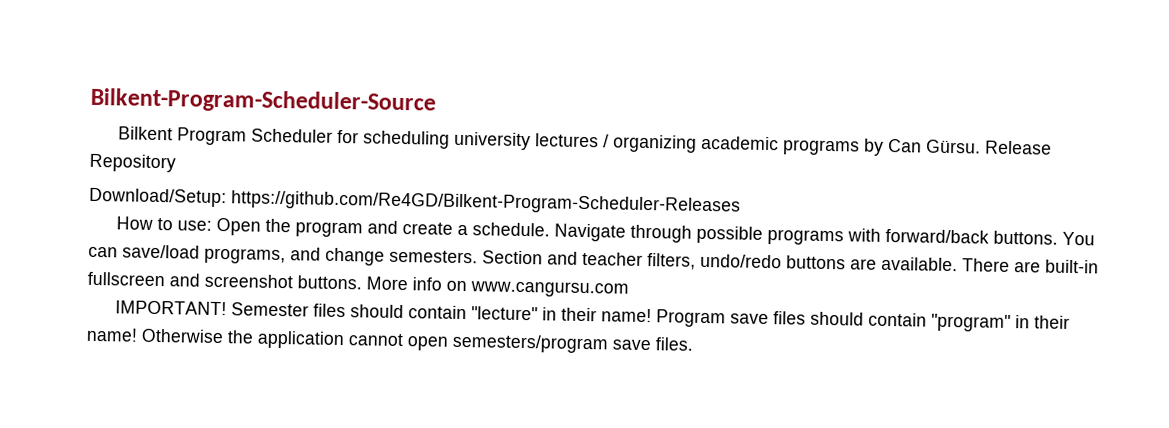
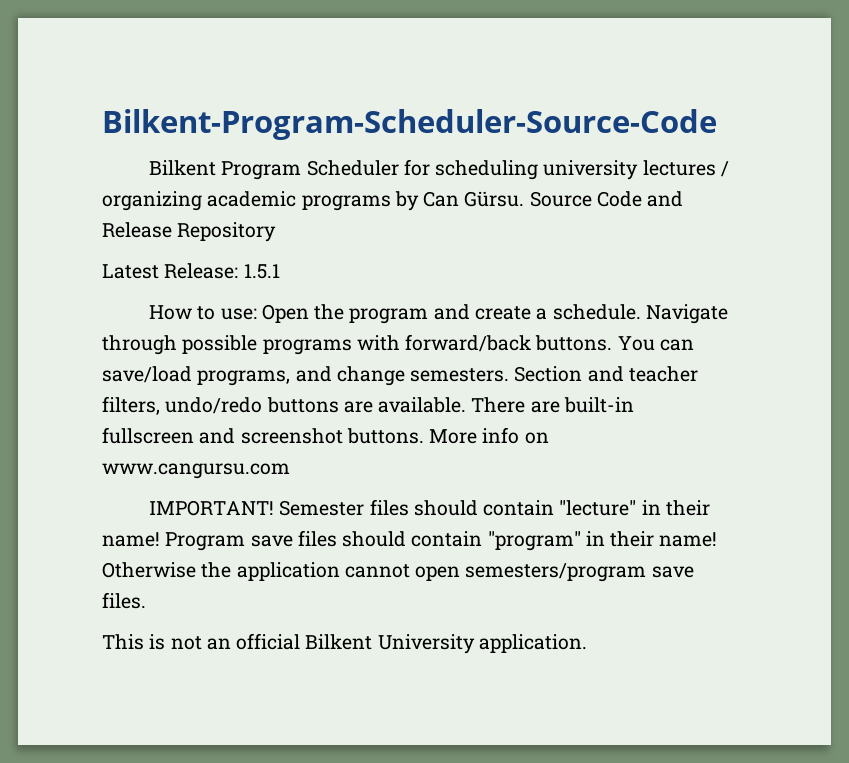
[90,87,436,115] Bilkent-Program-Scheduler-Source -> [102,109,717,140] Bilkent-Program-Scheduler-Source-Code
(982, 146) none -> [529,191,684,207] Source Code and
[89,187,741,216] Download/Setup: https://github.com/Re4GD/Bilkent-Program-Scheduler-Releases -> [102,263,280,279] Latest Release: 1.5.1
(693, 344) none -> [102,633,587,654] // This is not an official Bilkent University application.

